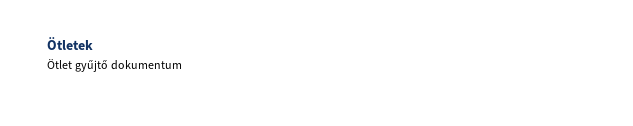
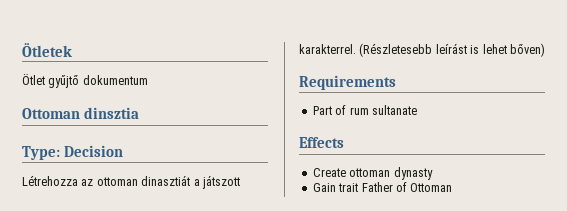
(183, 65) none -> [22,107,140,119] [22,145,123,160] [22,175,240,189] [299,43,545,57] [299,75,396,90] [312,105,417,115] [299,137,344,148] [312,167,433,180] [312,182,453,192] // Ottoman dinsztia // Type: Decision // Létrehozza az ottoman dinasztiát a játszott karakterrel. (Részletesebb leírást is lehet bőven) // Requirements // Part of rum sultanate // Effects // Create ottoman dynasty // Gain trait Father of Ottoman

